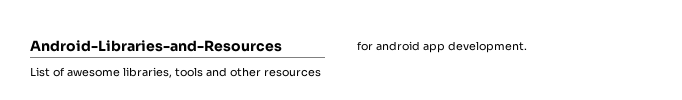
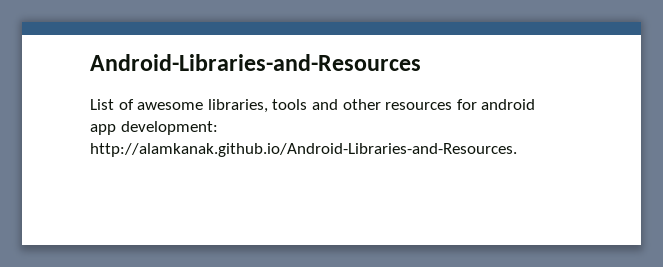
[448,41,527,53] development. -> [120,121,218,135] [90,143,517,157] development: http://alamkanak.github.io/Android-Libraries-and-Resources.

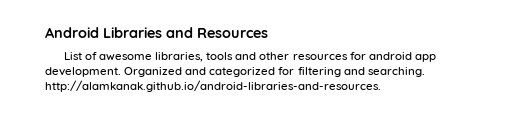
[90,54,421,71] Android-Libraries-and-Resources -> [45,27,268,38] Android Libraries and Resources
[120,121,218,135] [90,143,517,157] development: http://alamkanak.github.io/Android-Libraries-and-Resources. -> [45,67,425,77] [45,80,381,92] development. Organized and categorized for filtering and searching. http://alamkanak.github.io/android-libraries-and-resources.

